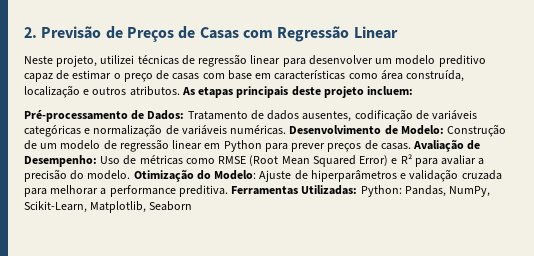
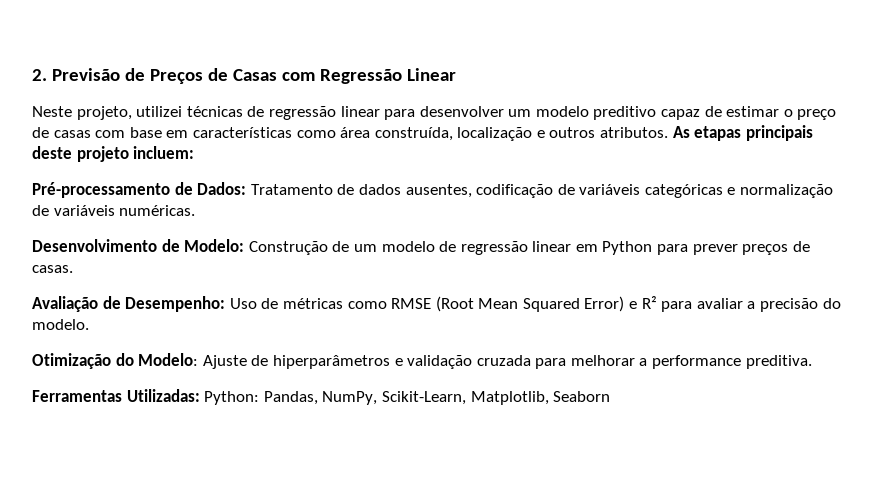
(287, 130) none -> (196, 210) //
(411, 146) none -> (73, 269) //
(131, 175) none -> (89, 324) //
(228, 191) none -> (812, 362) //

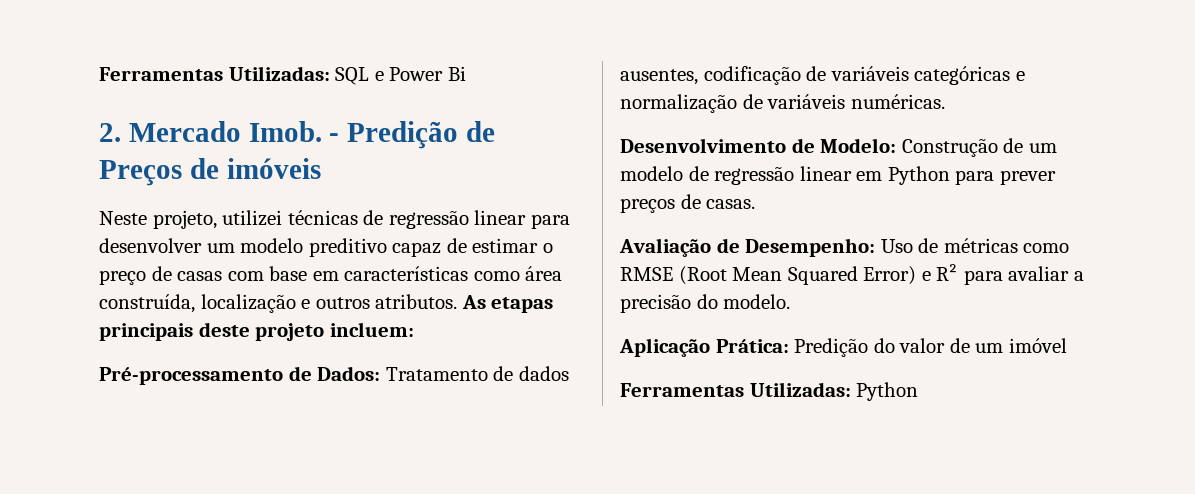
[32,68,456,84] 2. Previsão de Preços de Casas com Regressão Linear -> [99,66,466,85] [99,121,496,149] [99,158,321,186] Ferramentas Utilizadas: SQL e Power Bi // 2. Mercado Imob. - Predição de Preços de imóveis
[32,353,812,369] [32,389,611,405] Otimização do Modelo: Ajuste de hiperparâmetros e validação cruzada para melhorar a performance preditiva. // Ferramentas Utilizadas: Python: Pandas, NumPy, Scikit-Learn, Matplotlib, Seaborn -> [619,338,1067,357] [620,382,919,401] Aplicação Prática: Predição do valor de um imóvel // Ferramentas Utilizadas: Python

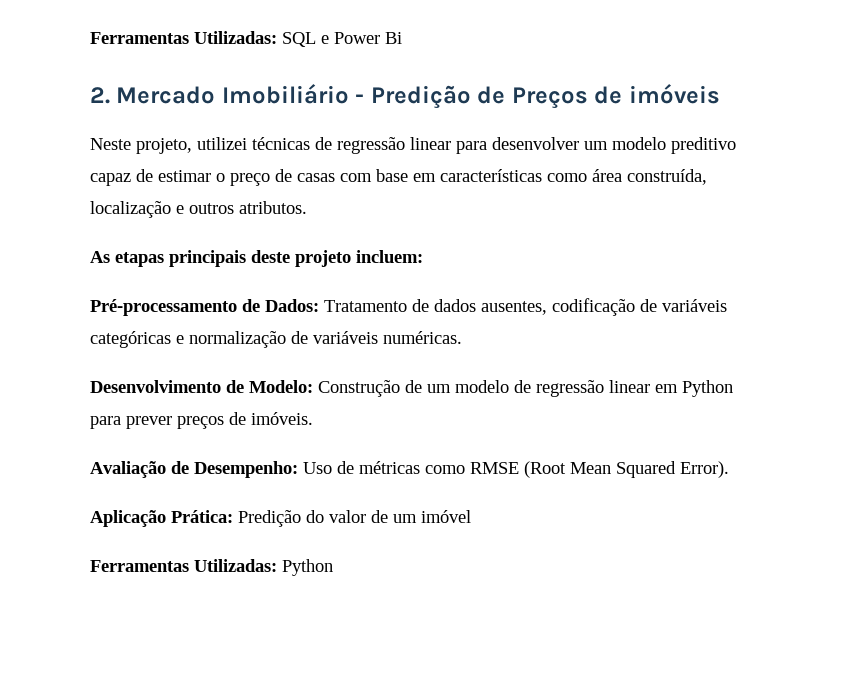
[248,121,322,142] Imob. -> [221,84,349,104] Imobiliário
(458, 301) none -> (307, 207) //
[706,199,756,209] casas. -> [251,412,313,425] imóveis.
[863,264,1084,285] [620,294,791,313] Error) e R² para avaliar a precisão do modelo. -> [680,461,729,478] Error).

